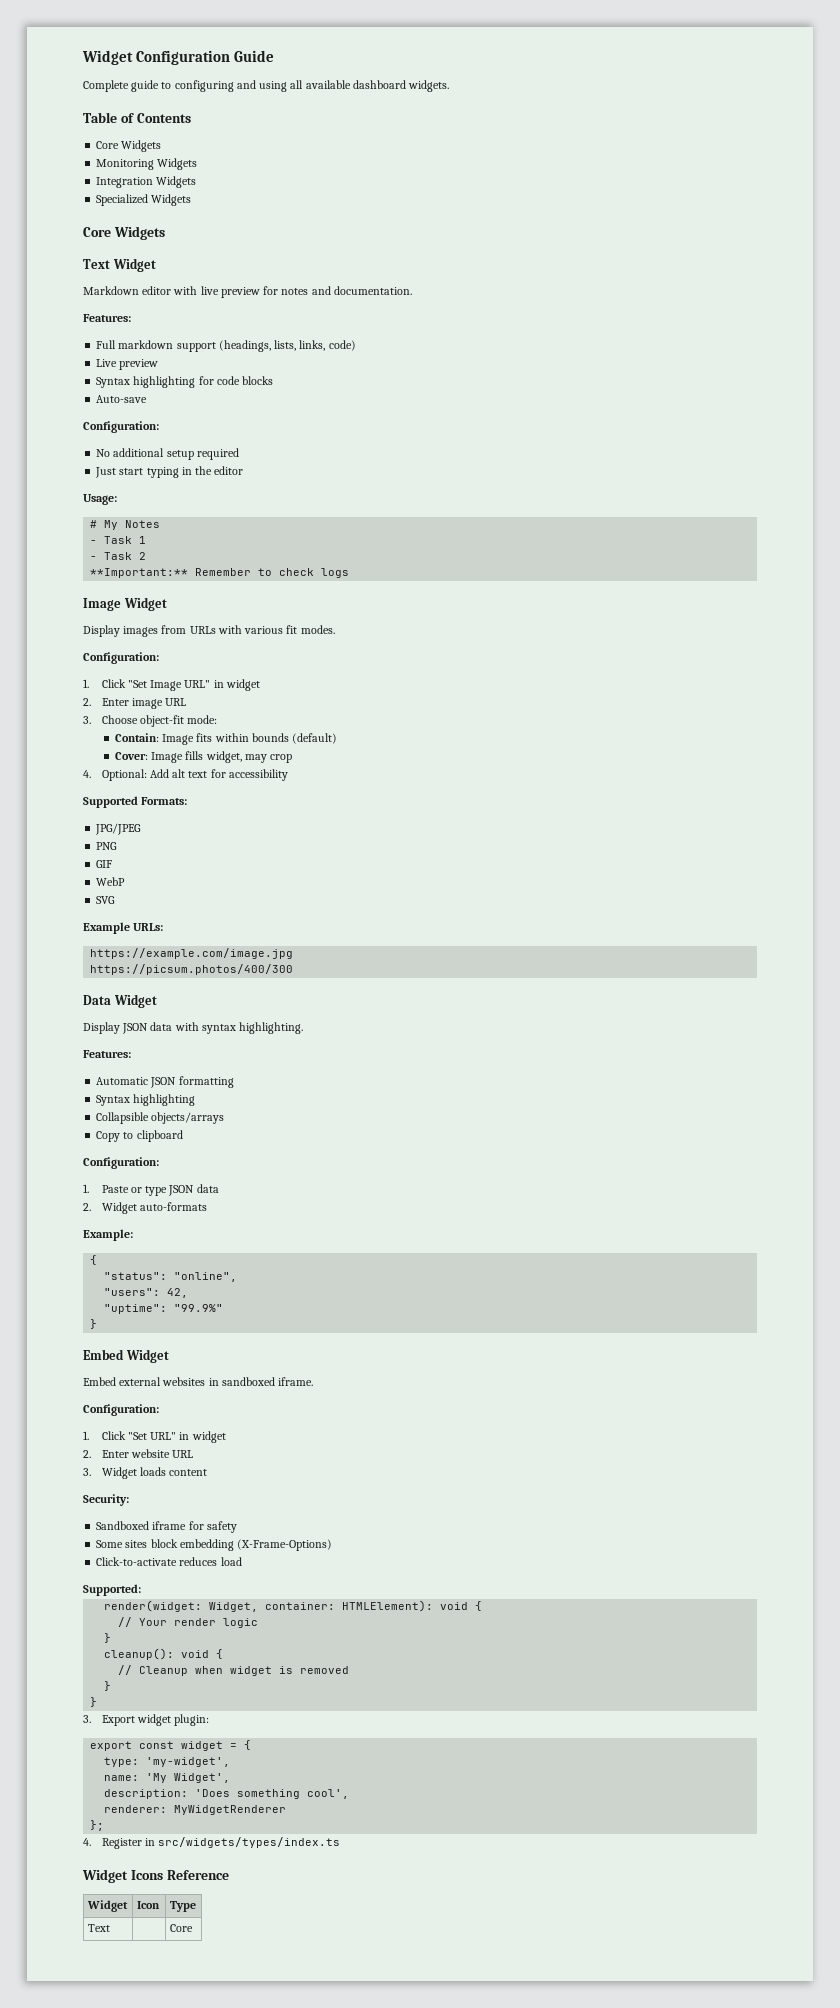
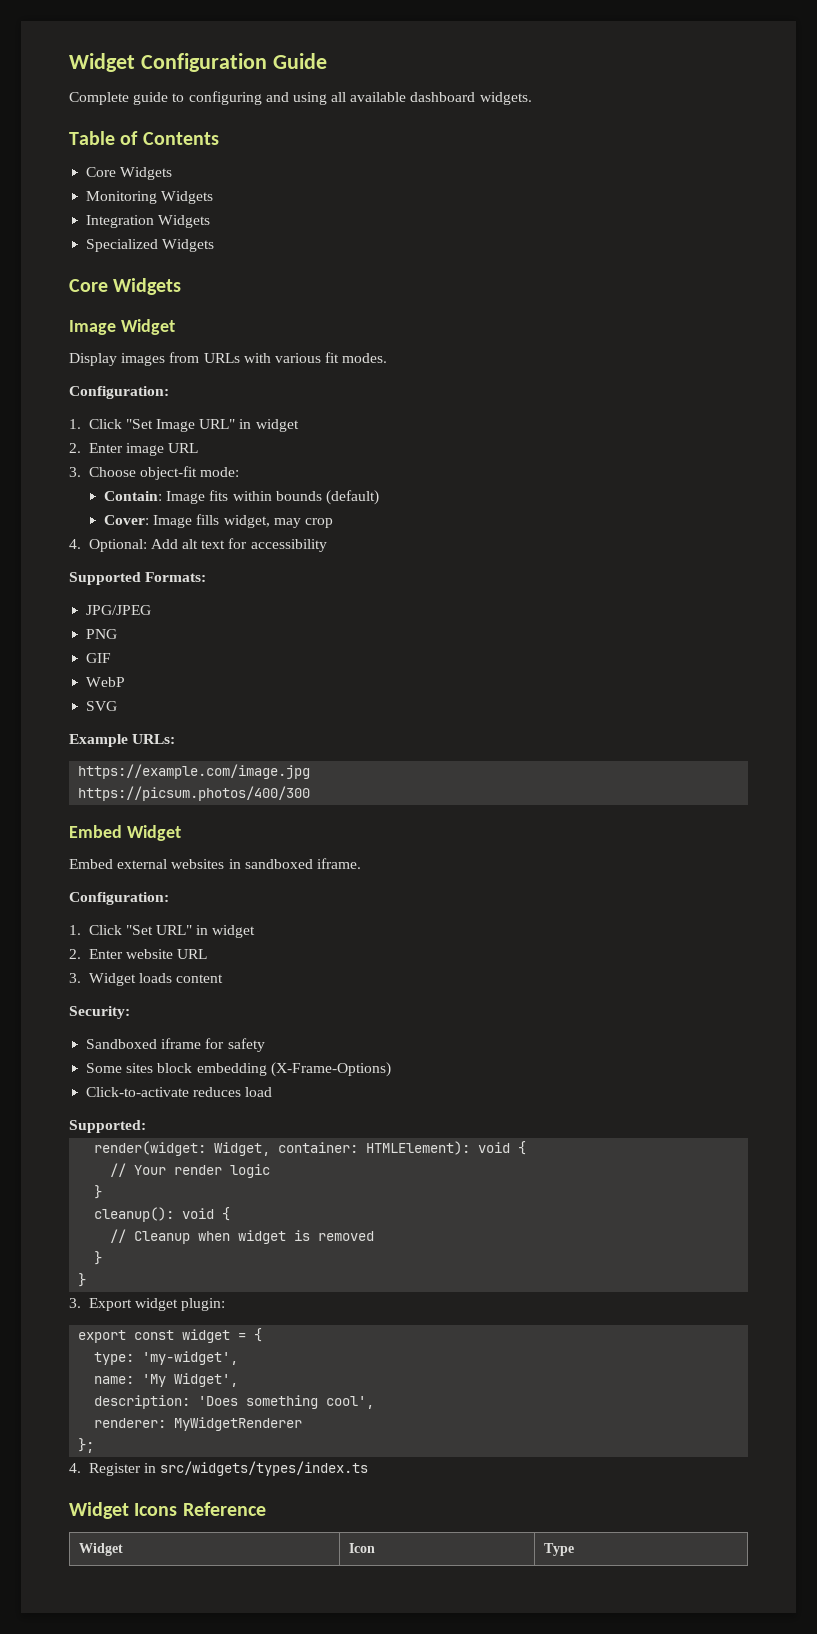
[83,258,156,272] [83,286,412,298] [83,314,131,322] [96,340,356,352] [96,359,159,370] [96,376,274,388] [96,395,148,403] [83,421,159,433] [96,448,239,460] [95,466,244,478] [83,494,117,505] [90,520,161,530] [90,536,147,544] [90,552,147,560] [90,568,350,578] // Text Widget // Markdown editor with live preview for notes and documentation. // Features: // Full markdown support (headings, lists, links, code) // Live preview // Syntax highlighting for code blocks // Auto-save // Configuration: // No additional setup required // Just start typing in the editor // Usage: // # My Notes // - Task 1 // - Task 2 // **Important:** Remember to check logs -> (182, 286) none
[83,994,157,1008] [83,1022,304,1034] [83,1050,131,1058] [96,1076,234,1088] [96,1094,196,1106] [96,1112,225,1124] [96,1130,183,1142] [83,1157,159,1169] [83,1184,219,1196] [83,1202,207,1214] [83,1229,133,1241] [90,1255,98,1265] [104,1272,238,1282] [104,1288,189,1298] [104,1304,224,1314] [90,1319,98,1329] // Data Widget // Display JSON data with syntax highlighting. // Features: // Automatic JSON formatting // Syntax highlighting // Collapsible objects/arrays // Copy to clipboard // Configuration: // 1. Paste or type JSON data // 2. Widget auto-formats // Example: // { // "status": "online", // "users": 42, // "uptime": "99.9%" // } -> (311, 793) none
[87,1924,110,1932] [169,1924,193,1932] // Text | | Core -> (574, 1549) none

